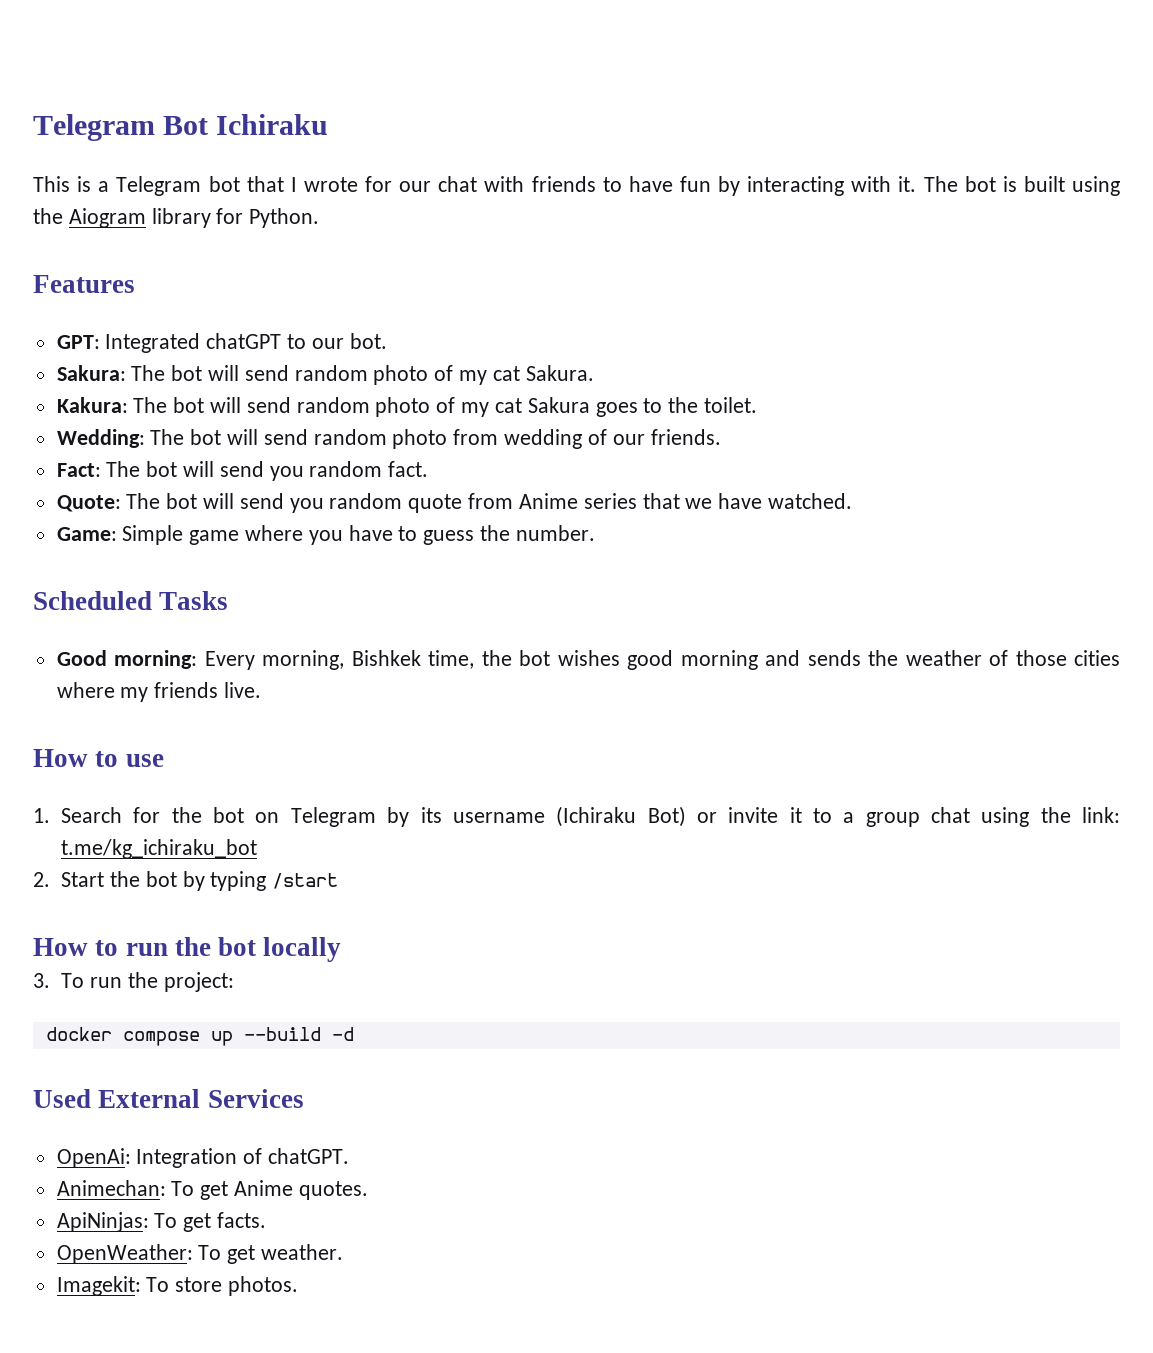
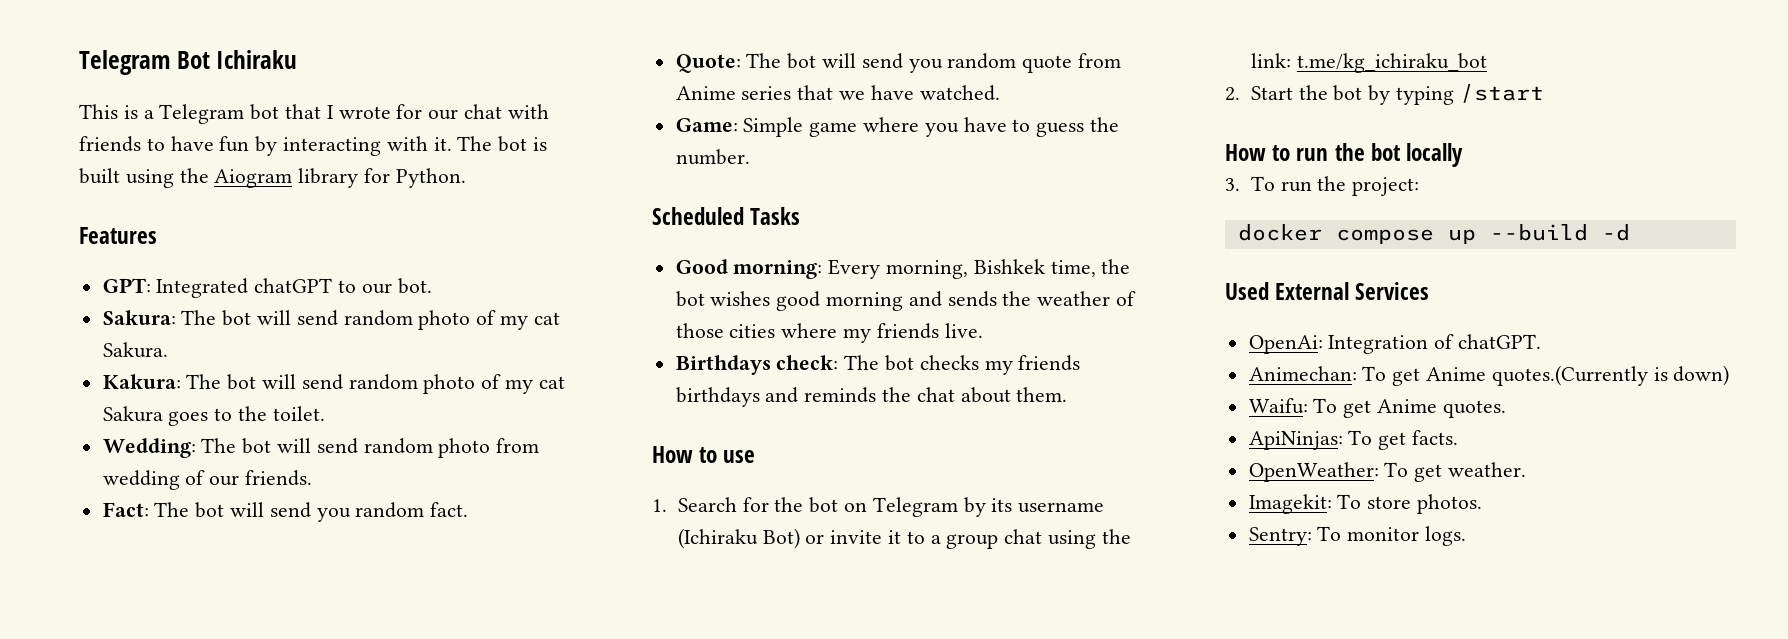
(262, 690) none -> [675,355,1081,375] [675,387,1068,407] // Birthdays check: The bot checks my friends birthdays and reminds the chat about them.
(294, 1188) none -> [1491,365,1730,386] [1248,398,1438,418] quotes.(Currently is down) // Waifu: To get Anime
(299, 1286) none -> [1248,526,1467,546] // Sentry: To monitor logs.

